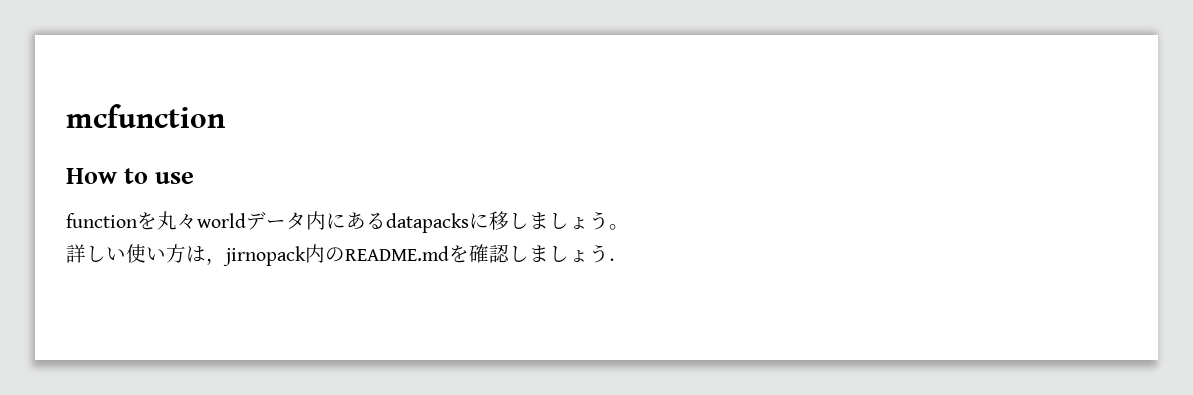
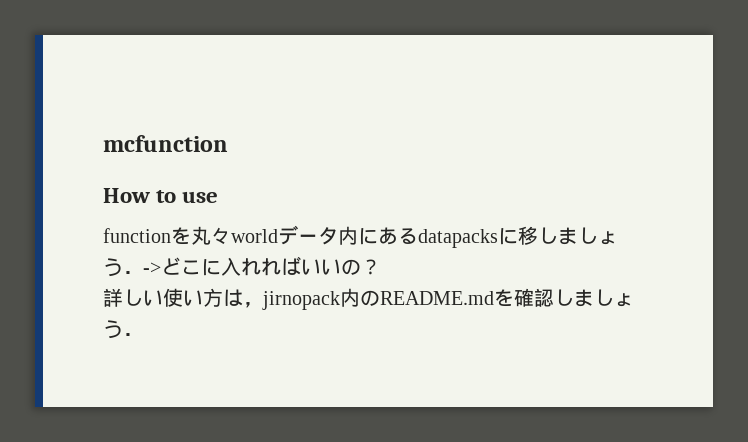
[609,224,629,230] 。 -> [123,256,381,276] ．->どこに入れればいいの？

